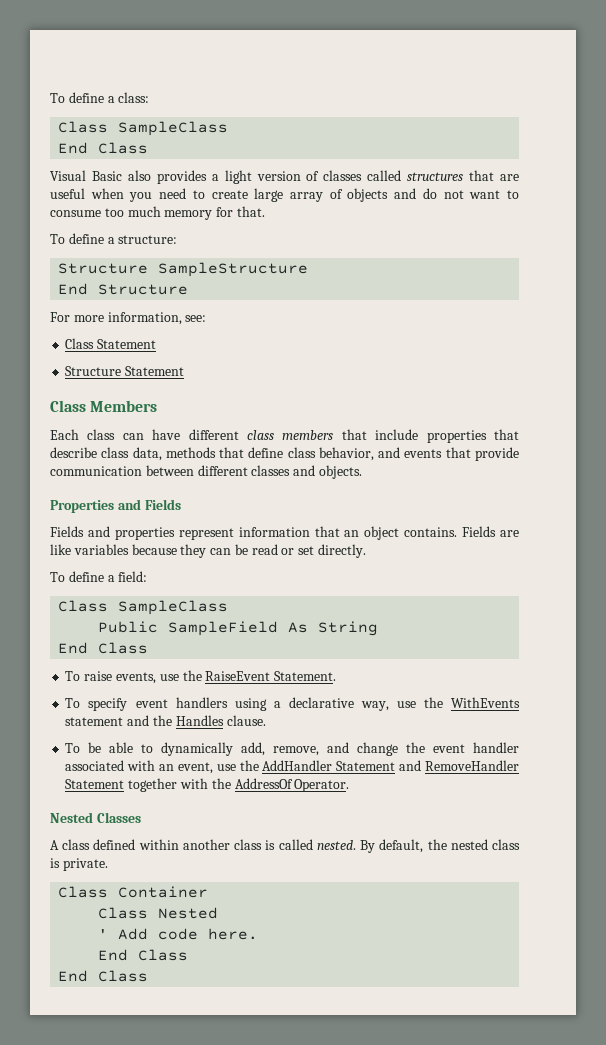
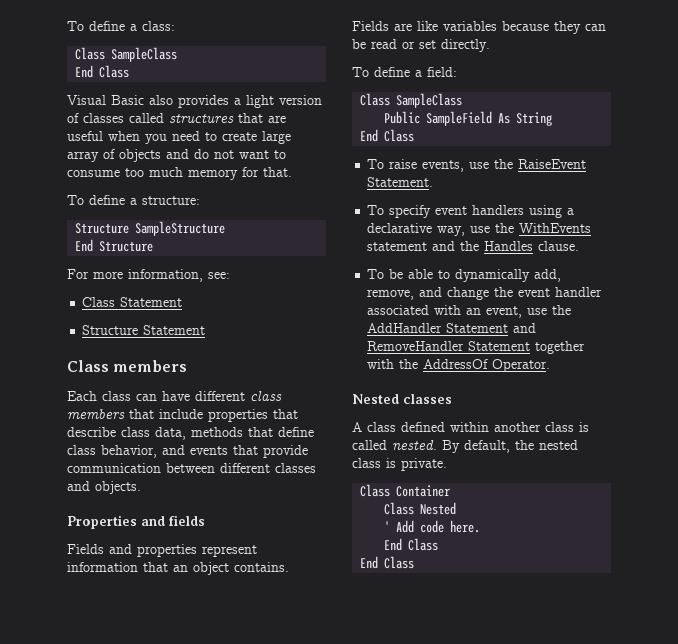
[90,400,158,412] Members -> [113,360,188,372] members
[144,499,181,510] Fields -> [169,515,205,526] fields
[96,812,141,823] Classes -> [403,394,452,404] classes

